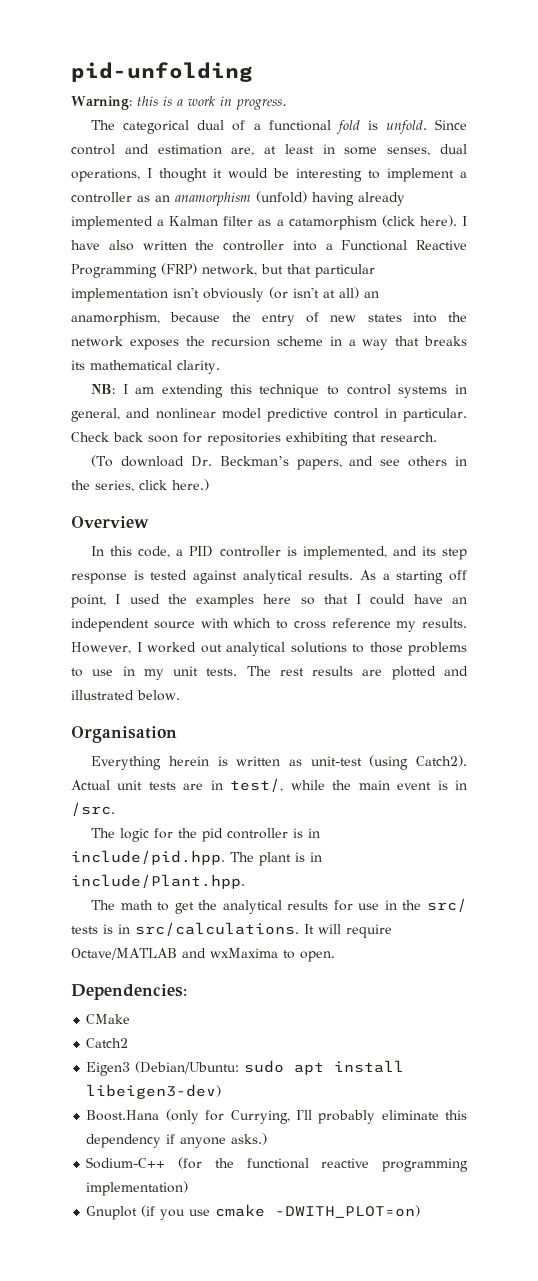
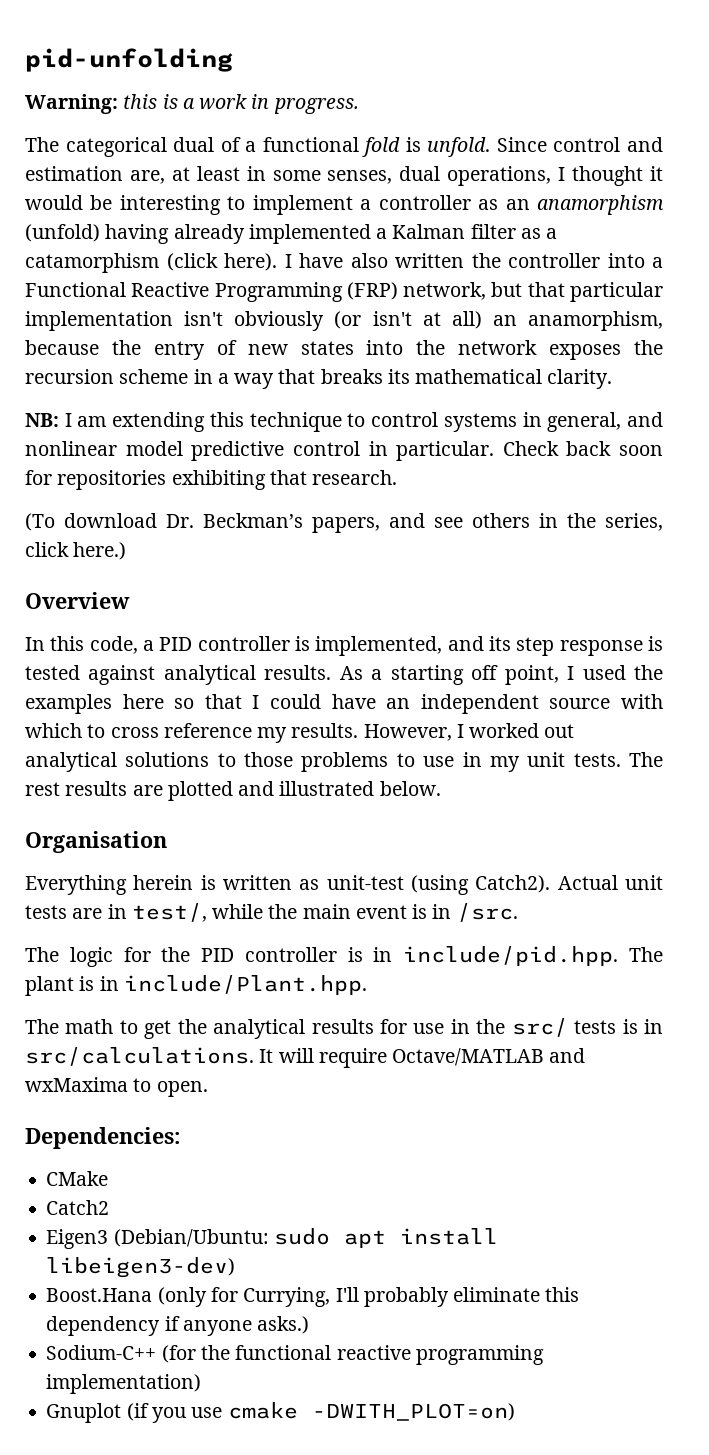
[202,828,224,842] pid -> [201,948,235,962] PID

